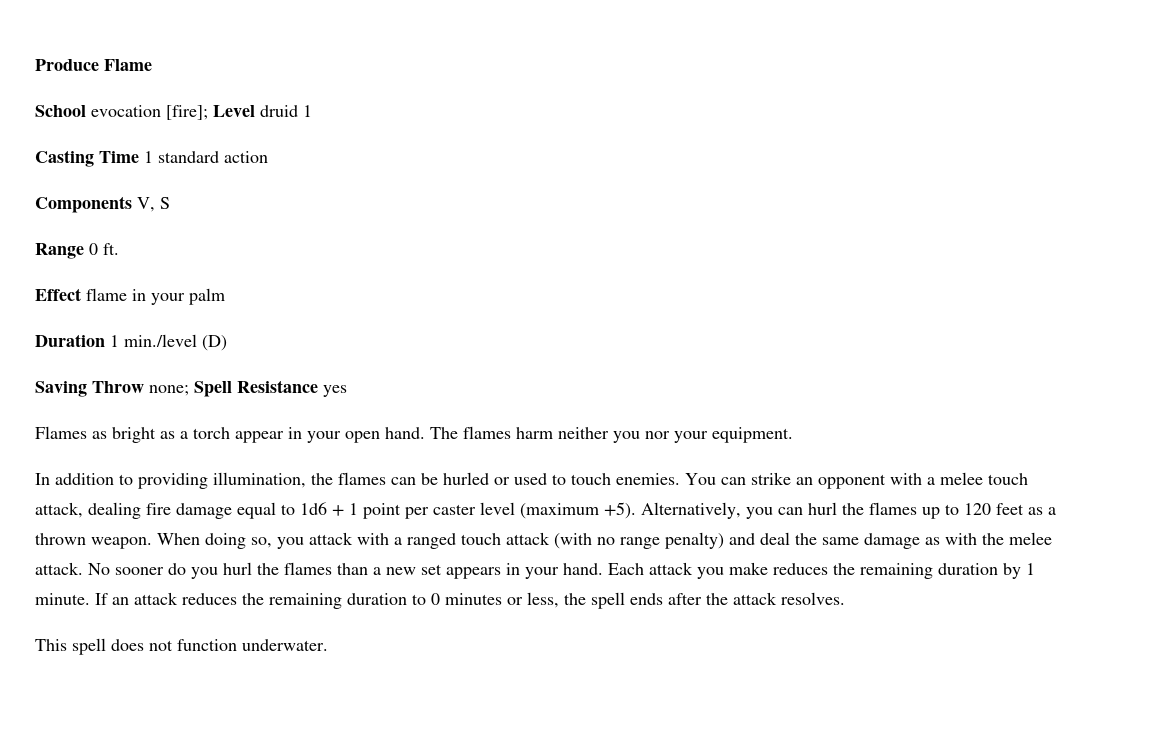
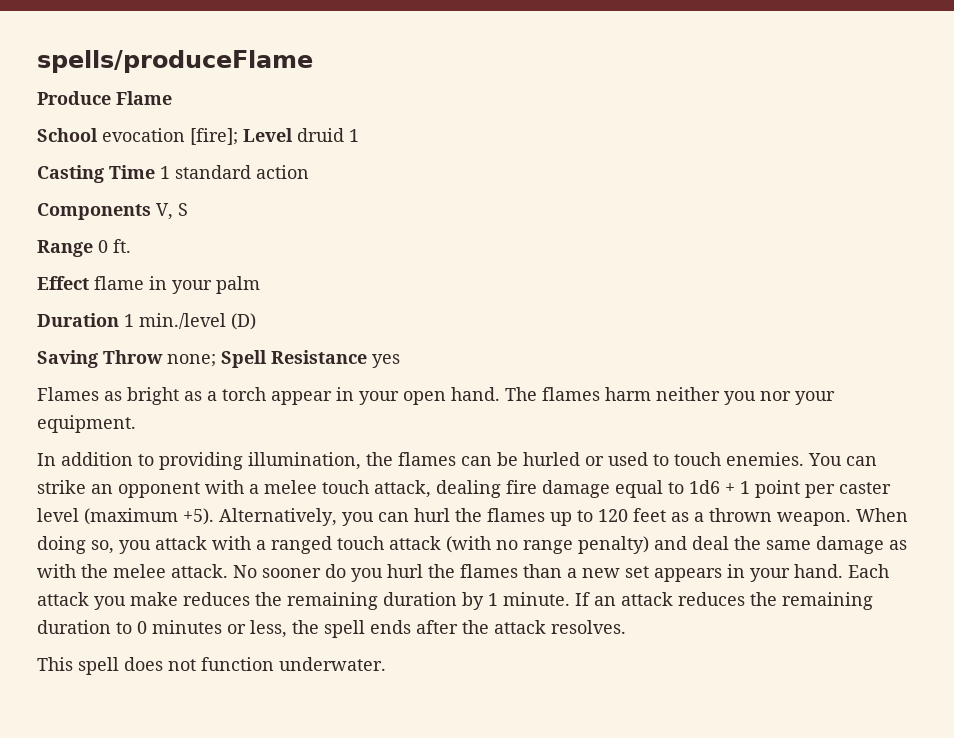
(35, 65) none -> [37,50,313,73] spells/produceFlame //

